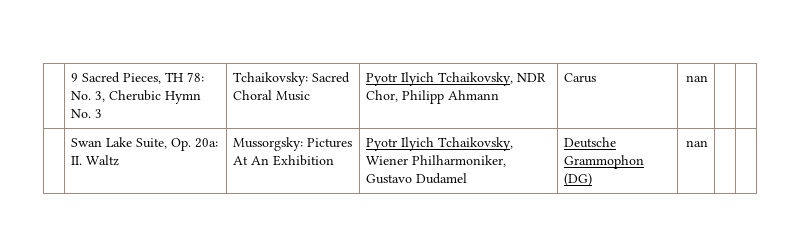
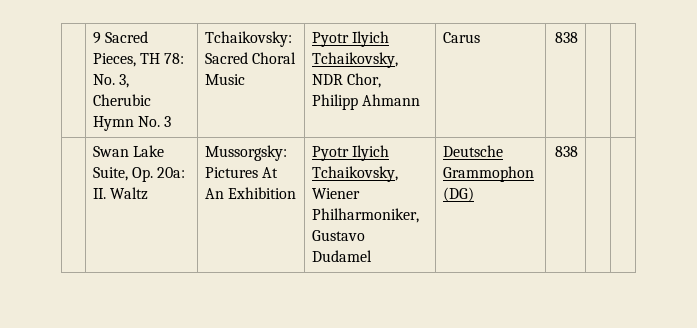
[686,75,709,82] nan -> [554,32,578,43] 838
[686,140,709,147] nan -> [554,146,578,157] 838

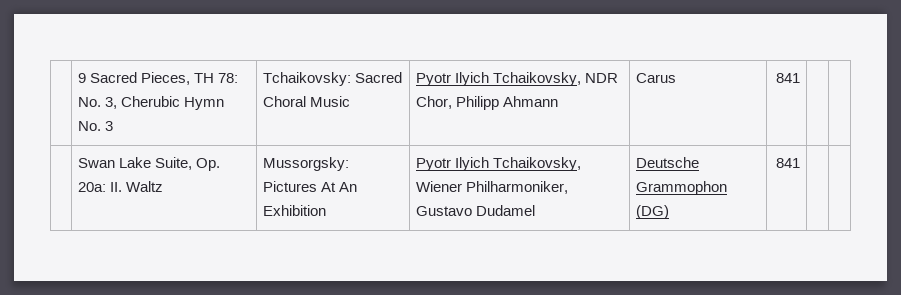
[554,32,578,43] 838 -> [775,73,800,83] 841
[554,146,578,157] 838 -> [775,158,800,168] 841

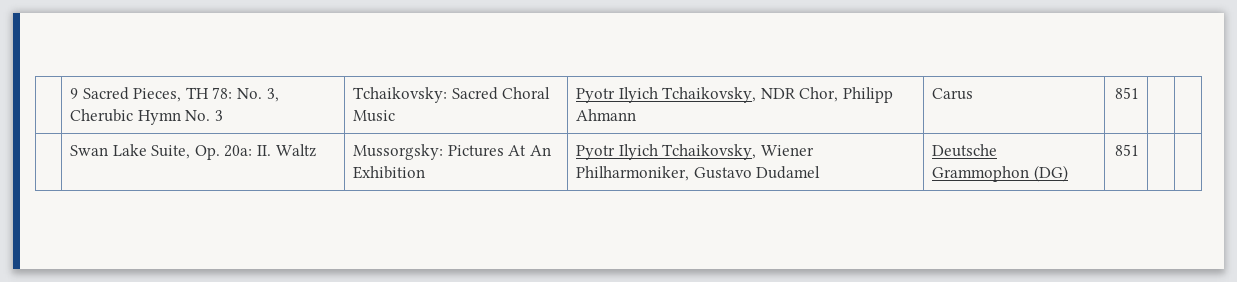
[775,73,800,83] 841 -> [1114,87,1139,99] 851
[775,158,800,168] 841 -> [1114,144,1139,156] 851

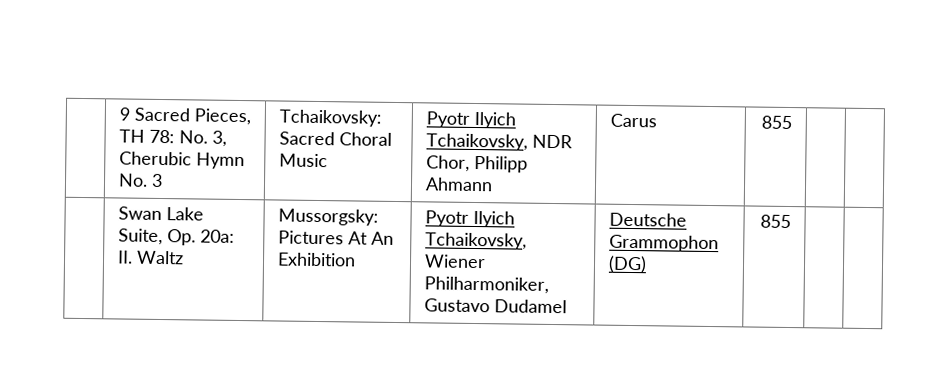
[1114,87,1139,99] 851 -> [761,115,793,130] 855
[1114,144,1139,156] 851 -> [760,214,792,229] 855

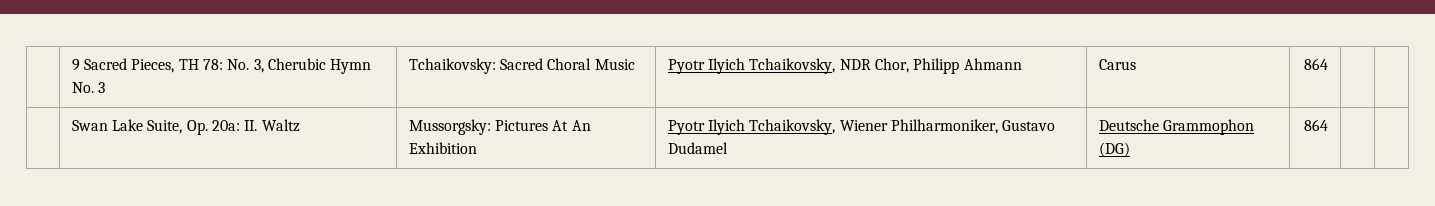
[761,115,793,130] 855 -> [1304,58,1329,70] 864
[760,214,792,229] 855 -> [1304,119,1329,131] 864

